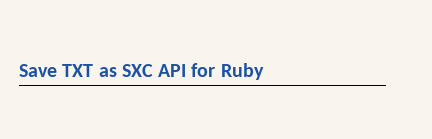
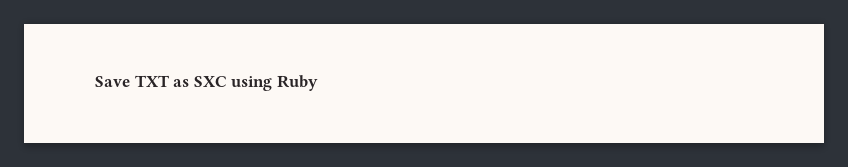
[158,63,216,77] API for -> [231,76,273,91] using

